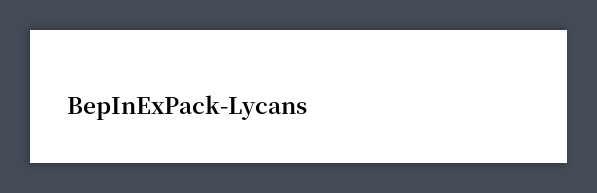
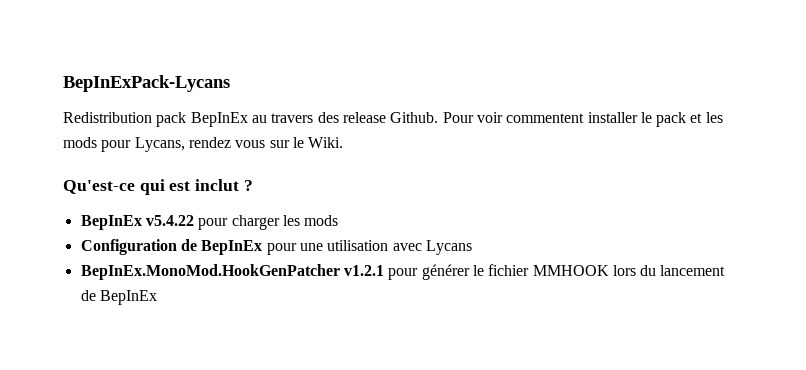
(307, 107) none -> [63,112,723,127] [63,137,344,152] [63,179,253,195] [80,215,339,230] [80,239,472,255] [80,264,726,280] [80,290,157,305] // Redistribution pack BepInEx au travers des release Github. Pour voir commentent installer le pack et les mods pour Lycans, rendez vous sur le Wiki. // Qu'est-ce qui est inclut ? // BepInEx v5.4.22 pour charger les mods // Configuration de BepInEx pour une utilisation avec Lycans // BepInEx.MonoMod.HookGenPatcher v1.2.1 pour générer le fichier MMHOOK lors du lancement de BepInEx

